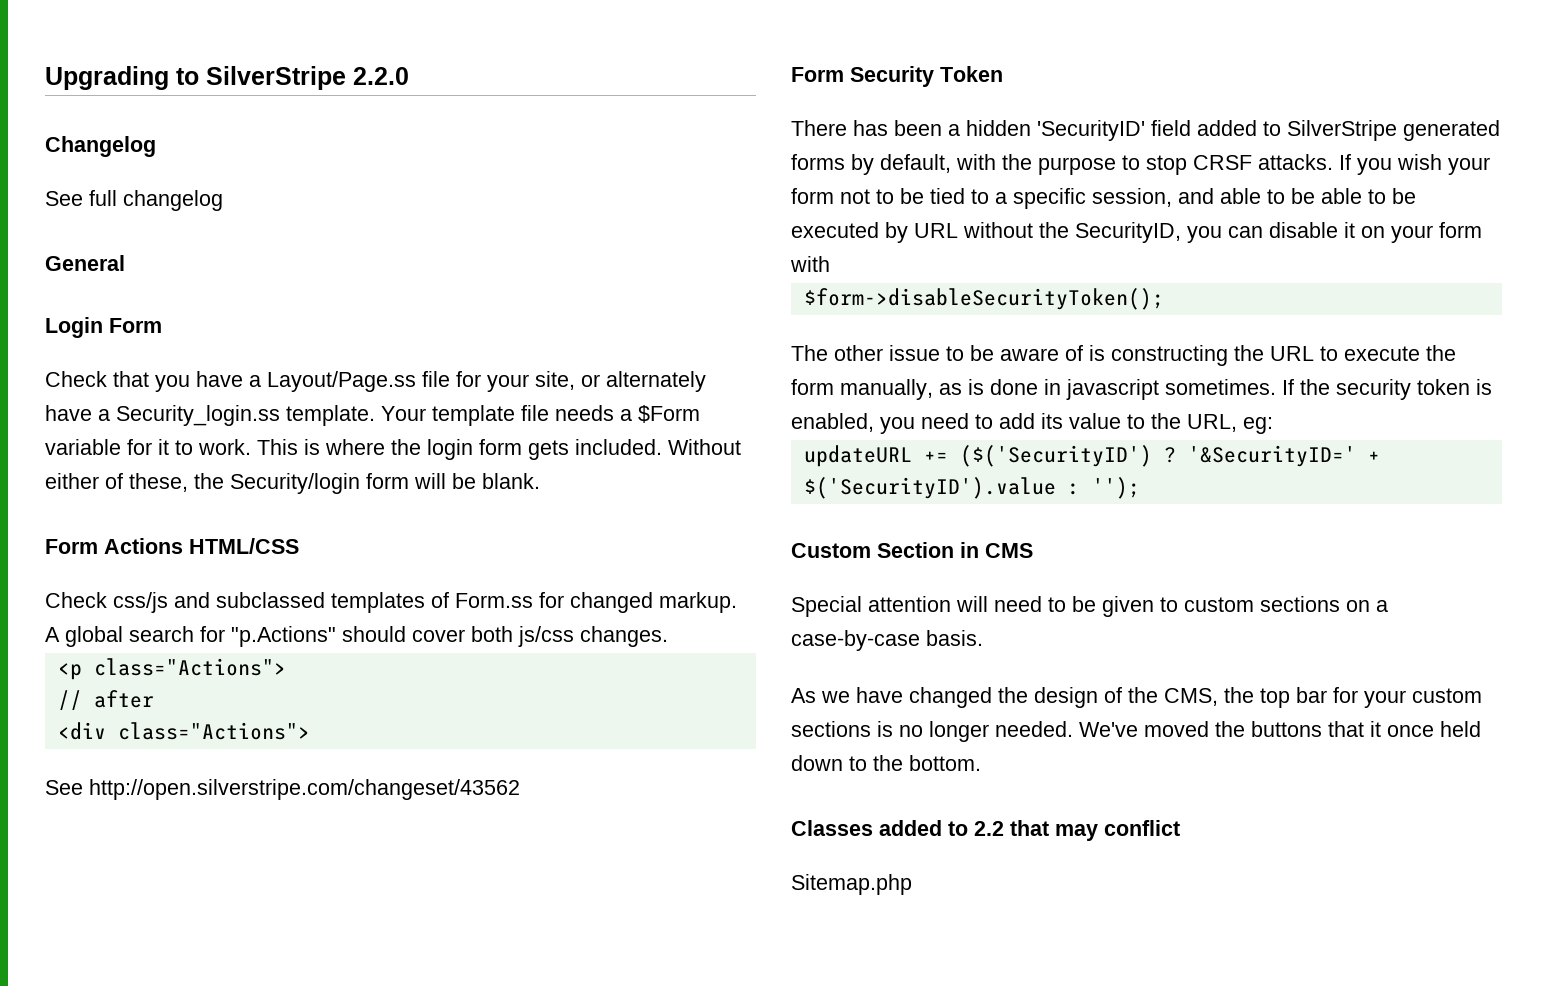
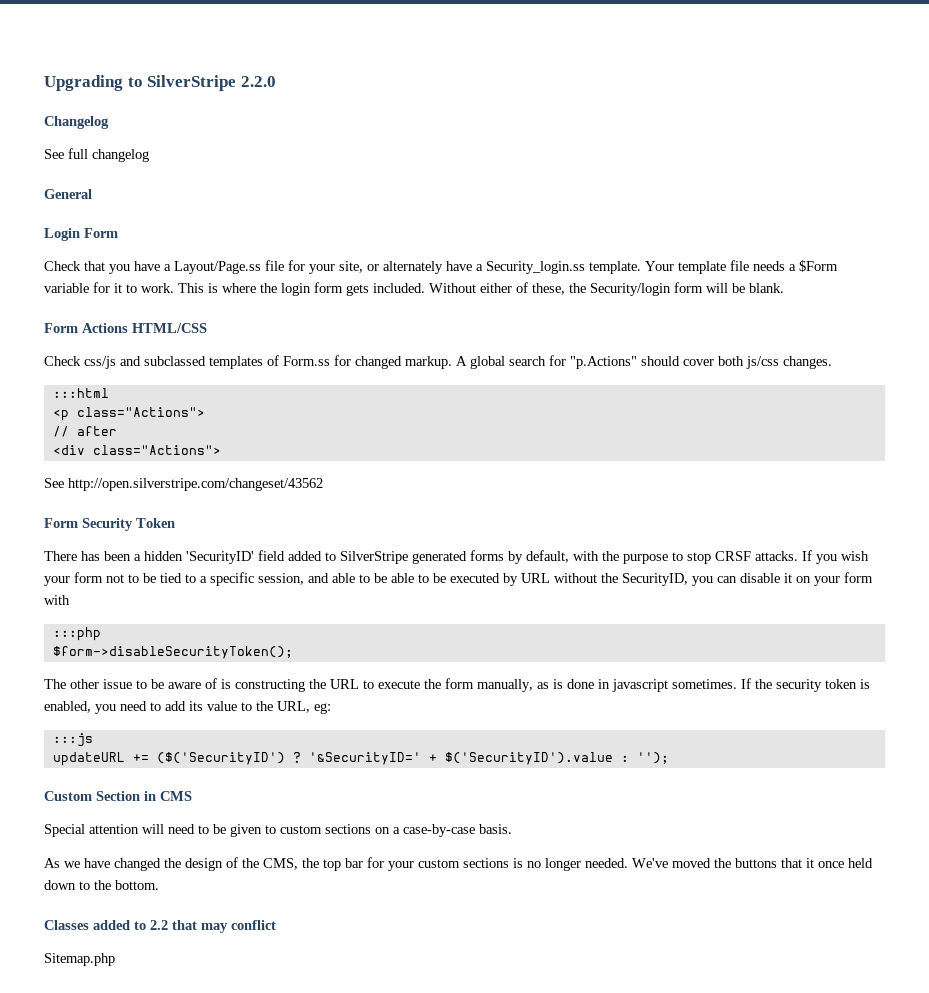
(668, 636) none -> [52,388,109,398] // :::html
(830, 264) none -> [52,627,101,641] // :::php
(1273, 425) none -> [52,733,93,747] // :::js

